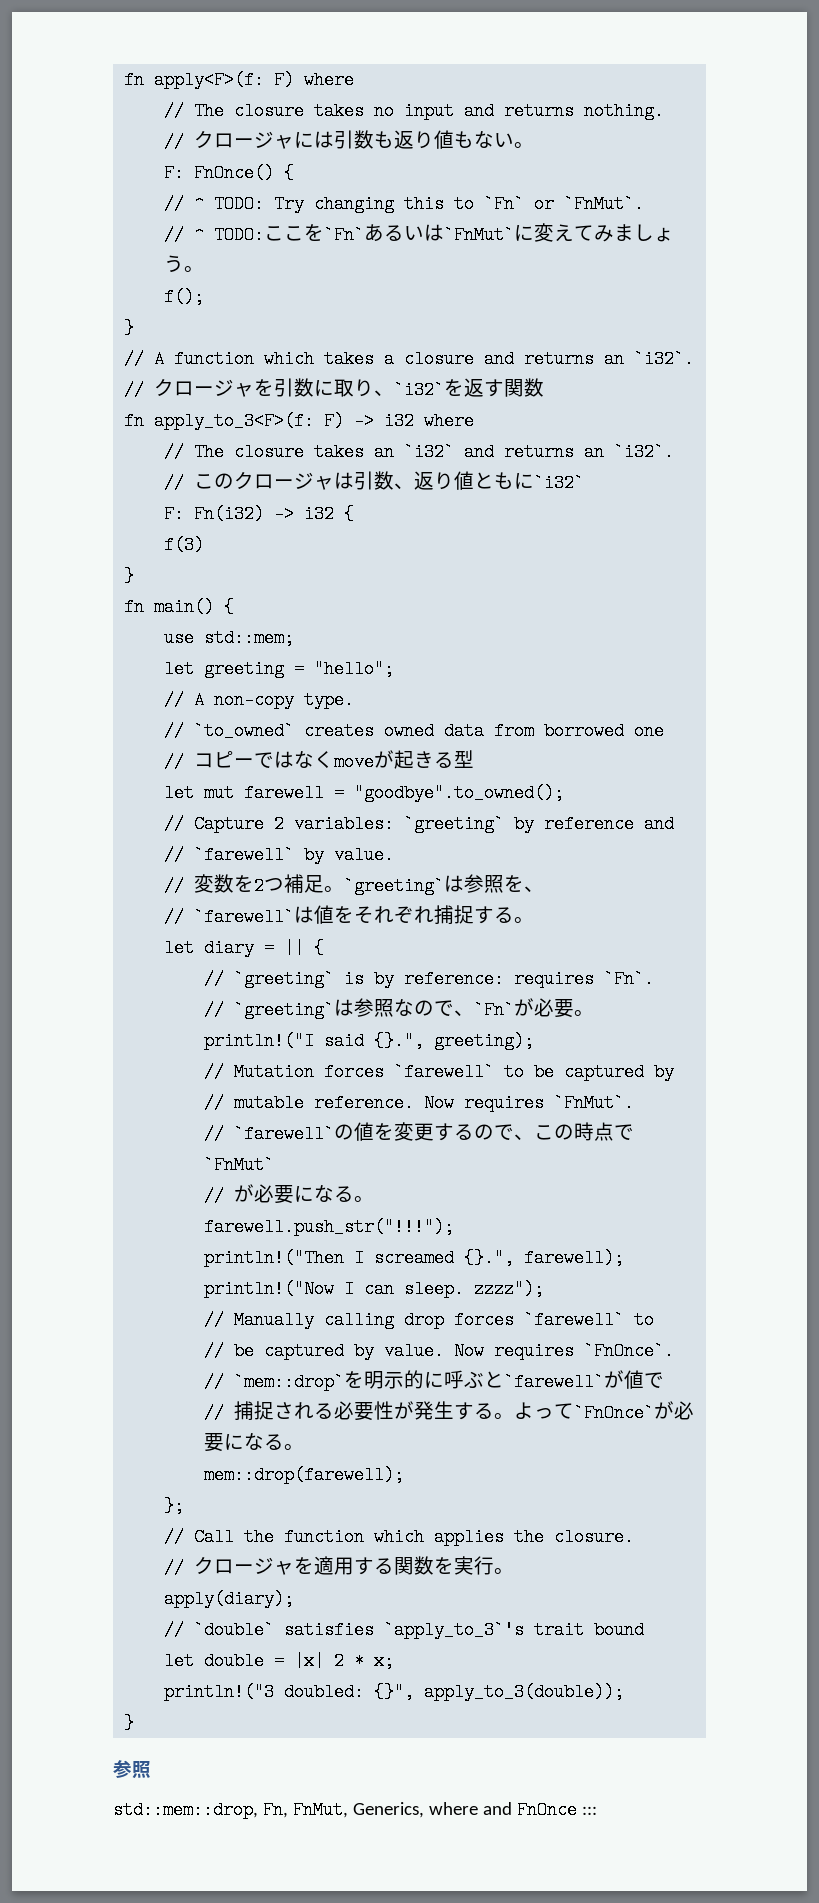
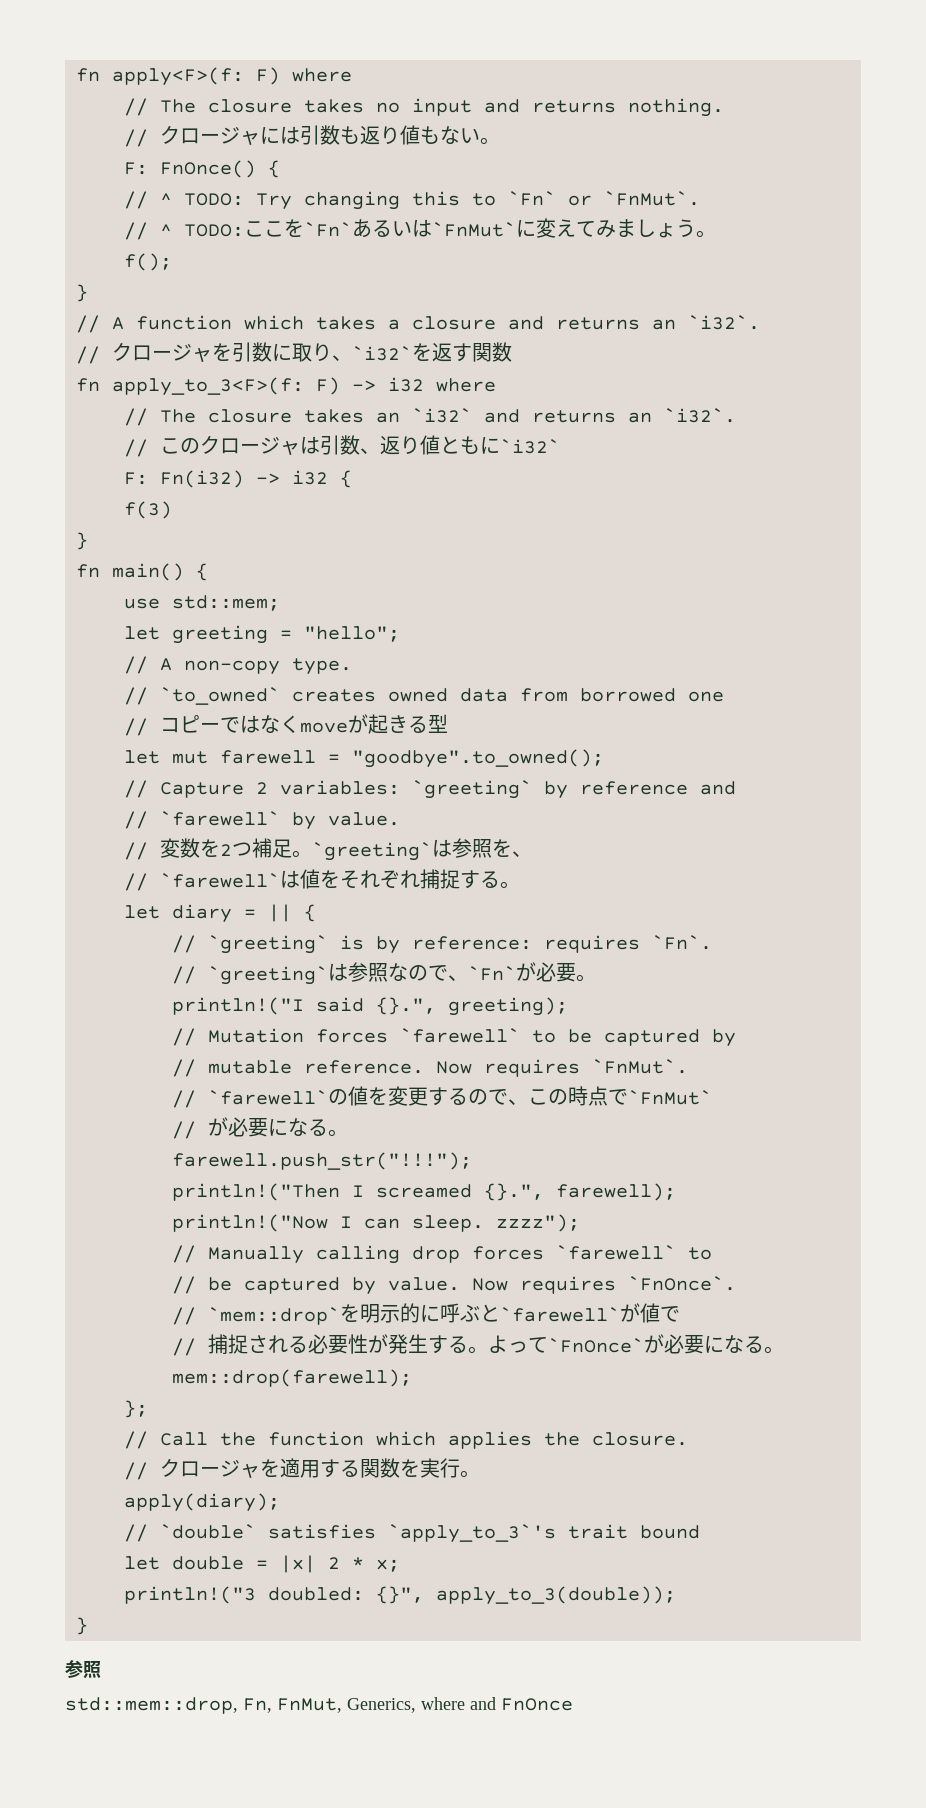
[581,1806,597,1815] ::: -> (573, 1704) none

